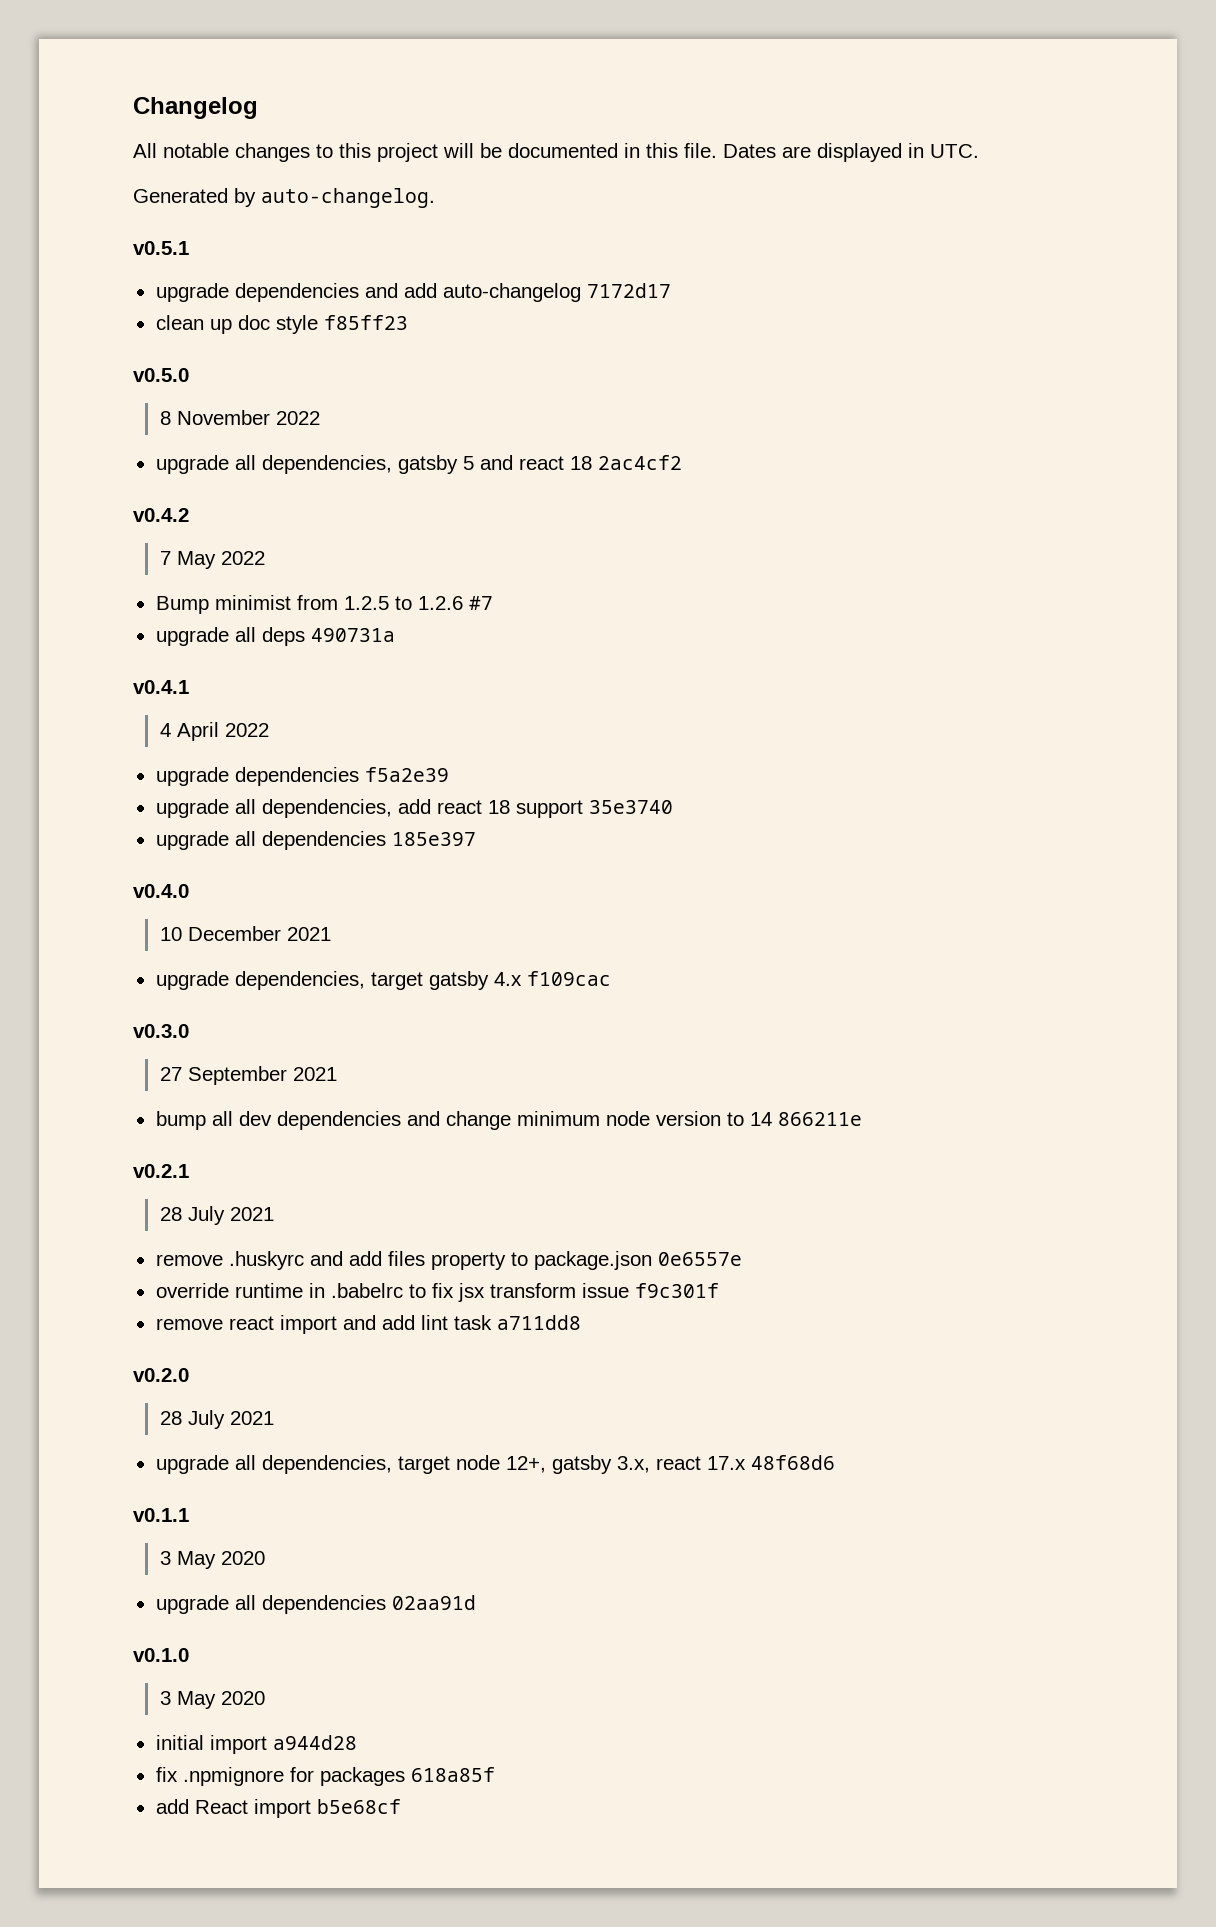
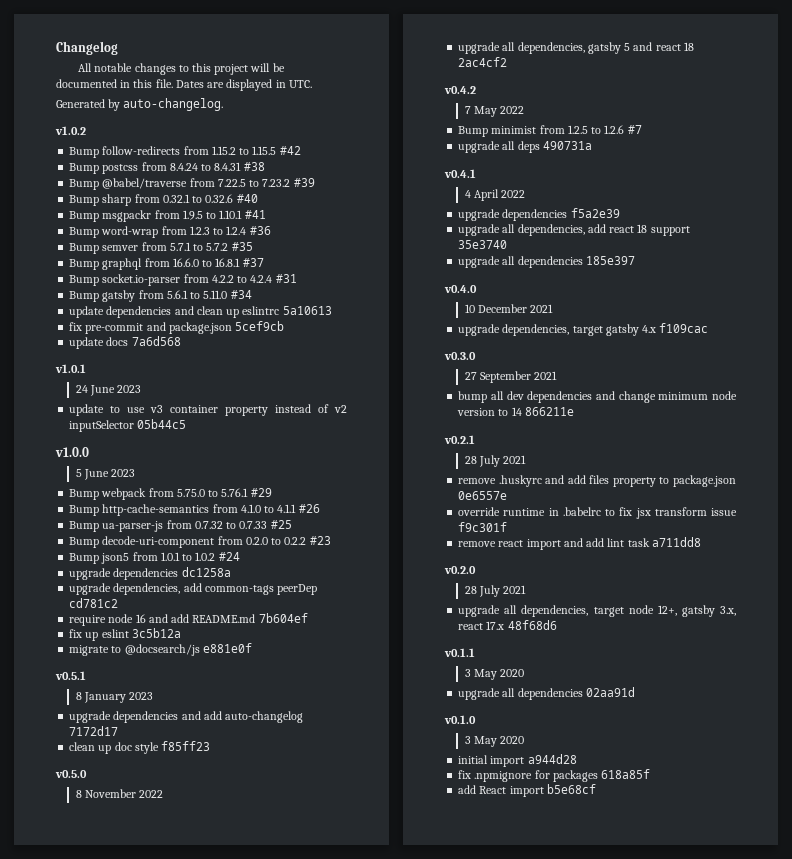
[133,241,189,255] v0.5.1 -> [55,126,86,135] [69,146,301,158] [69,162,265,174] [69,178,315,190] [69,194,258,206] [69,210,266,222] [69,226,271,238] [69,242,253,254] [69,258,264,270] [69,274,297,286] [69,290,252,302] [69,306,332,318] [69,321,285,334] [69,336,181,349] [55,364,86,373] [75,385,142,396] [69,404,347,416] [69,419,187,432] [55,447,89,457] [75,469,136,480] [69,488,272,500] [69,504,320,516] [69,520,292,532] [69,536,331,548] [69,552,240,564] [69,567,231,580] [69,583,318,595] [69,598,119,608] [69,613,308,626] [69,628,181,641] [69,643,252,656] [55,671,86,680] [75,692,154,703] v1.0.2 // Bump follow-redirects from 1.15.2 to 1.15.5 #42 // Bump postcss from 8.4.24 to 8.4.31 #38 // Bump @babel/traverse from 7.22.5 to 7.23.2 #39 // Bump sharp from 0.32.1 to 0.32.6 #40 // Bump msgpackr from 1.9.5 to 1.10.1 #41 // Bump word-wrap from 1.2.3 to 1.2.4 #36 // Bump semver from 5.7.1 to 5.7.2 #35 // Bump graphql from 16.6.0 to 16.8.1 #37 // Bump socket.io-parser from 4.2.2 to 4.2.4 #31 // Bump gatsby from 5.6.1 to 5.11.0 #34 // update dependencies and clean up eslintrc 5a10613 // fix pre-commit and package.json 5cef9cb // update docs 7a6d568 // v1.0.1 // 24 June 2023 // update to use v3 container property instead of v2 inputSelector 05b44c5 // v1.0.0 // 5 June 2023 // Bump webpack from 5.75.0 to 5.76.1 #29 // Bump http-cache-semantics from 4.1.0 to 4.1.1 #26 // Bump ua-parser-js from 0.7.32 to 0.7.33 #25 // Bump decode-uri-component from 0.2.0 to 0.2.2 #23 // Bump json5 from 1.0.1 to 1.0.2 #24 // upgrade dependencies dc1258a // upgrade dependencies, add common-tags peerDep cd781c2 // require node 16 and add README.md 7b604ef // fix up eslint 3c5b12a // migrate to @docsearch/js e881e0f // v0.5.1 // 8 January 2023

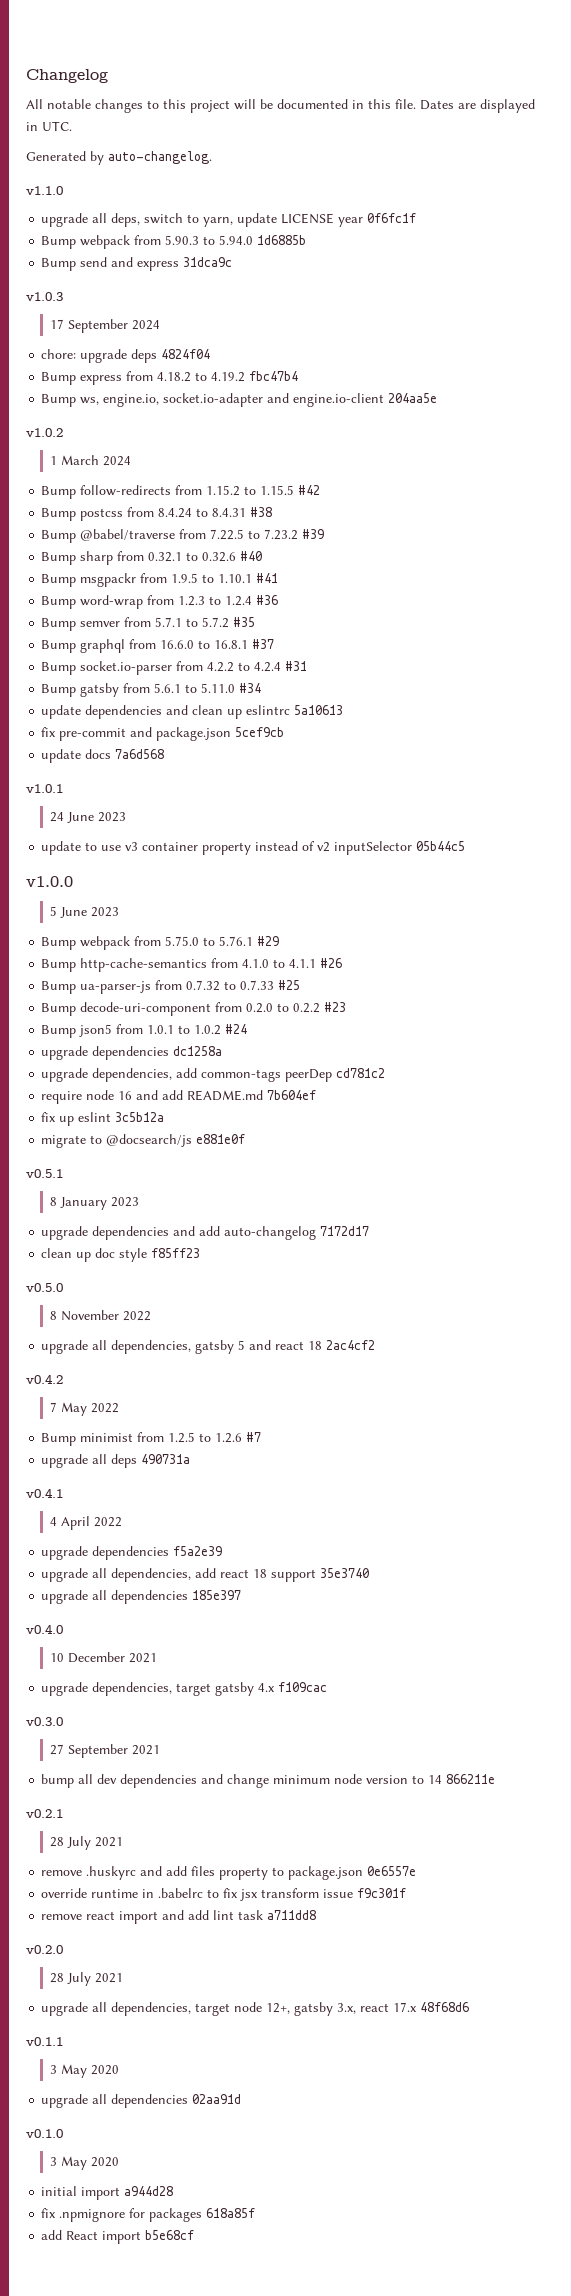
[55,126,86,135] v1.0.2 -> [26,186,63,195] [41,213,417,227] [41,235,307,249] [41,257,233,271] [26,292,63,301] [50,319,161,333] [41,349,211,363] [41,371,299,385] [41,393,438,407] [26,428,63,437] [50,455,132,466] v1.1.0 // upgrade all deps, switch to yarn, update LICENSE year 0f6fc1f // Bump webpack from 5.90.3 to 5.94.0 1d6885b // Bump send and express 31dca9c // v1.0.3 // 17 September 2024 // chore: upgrade deps 4824f04 // Bump express from 4.18.2 to 4.19.2 fbc47b4 // Bump ws, engine.io, socket.io-adapter and engine.io-client 204aa5e // v1.0.2 // 1 March 2024

